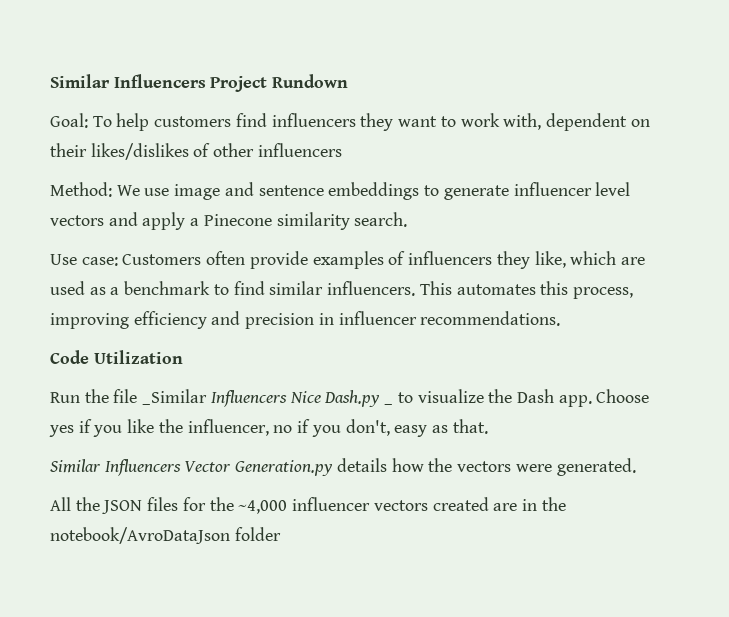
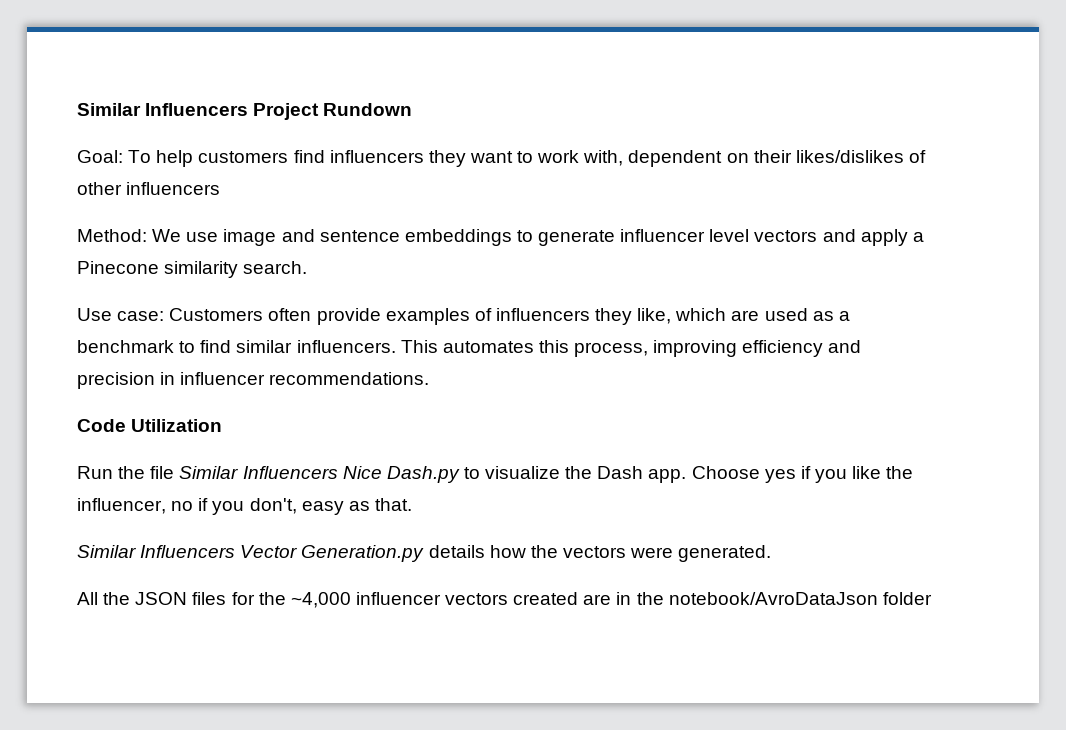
[142,389,208,405] _Similar -> [179,466,239,479] Similar
[384,403,394,405] _ -> (460, 474) none

